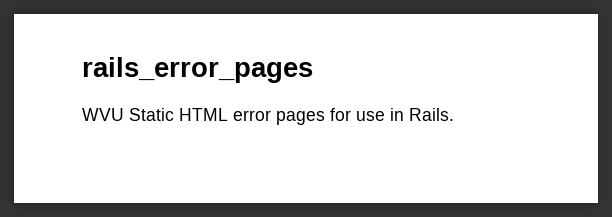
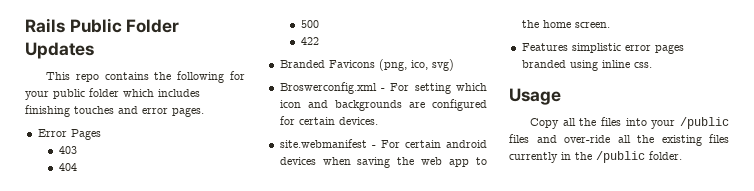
[82,57,313,83] [82,108,454,125] rails_error_pages // WVU Static HTML error pages for use in Rails. -> [25,18,180,33] [25,42,94,59] [46,71,245,83] [25,88,200,100] [25,105,204,117] [37,129,101,140] [58,146,77,154] [58,163,77,171] [300,20,319,28] [300,37,319,45] [279,59,454,71] [279,82,487,94] [279,99,487,111] [279,116,378,125] [279,139,487,148] [279,157,487,168] [521,20,610,28] [521,43,684,54] [521,60,652,71] [509,88,561,105] [530,117,729,129] [509,134,729,146] [509,151,682,163] Rails Public Folder Updates // This repo contains the following for your public folder which includes finishing touches and error pages. // Error Pages // 403 // 404 // 500 // 422 // Branded Favicons (png, ico, svg) // Broswerconfig.xml - For setting which icon and backgrounds are configured for certain devices. // site.webmanifest - For certain android devices when saving the web app to the home screen. // Features simplistic error pages branded using inline css. // Usage // Copy all the files into your /public files and over-ride all the existing files currently in the /public folder.

